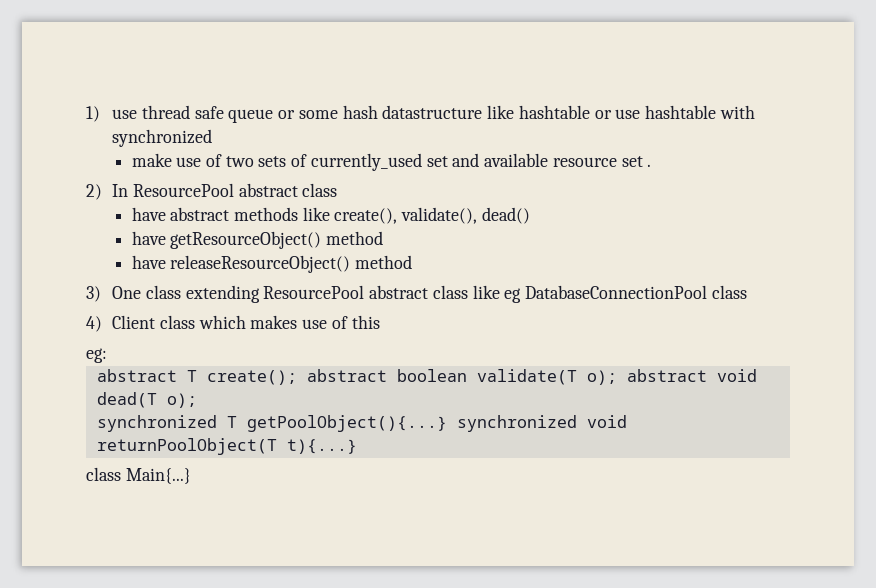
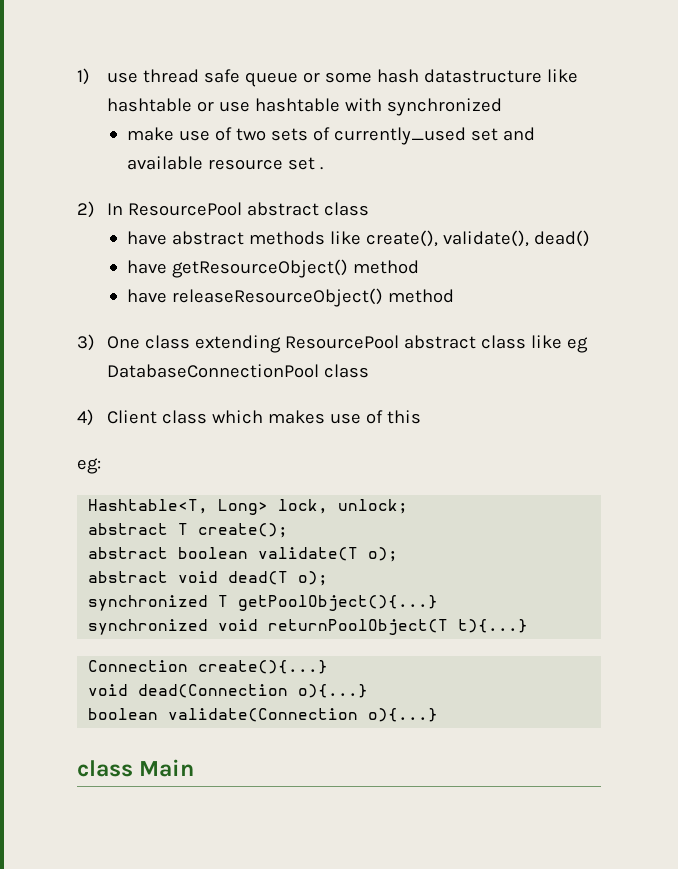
(107, 355) none -> [88,499,409,515] // Hashtable<T, Long> lock, unlock;
(297, 377) none -> (289, 530) //
(617, 377) none -> (399, 554) //
(447, 423) none -> (439, 603) //
[86,467,191,484] // class Main{...} -> [88,660,329,674] [88,684,369,698] [88,708,439,722] [77,759,195,777] // Connection create(){...} // void dead(Connection o){...} // boolean validate(Connection o){...} // class Main

